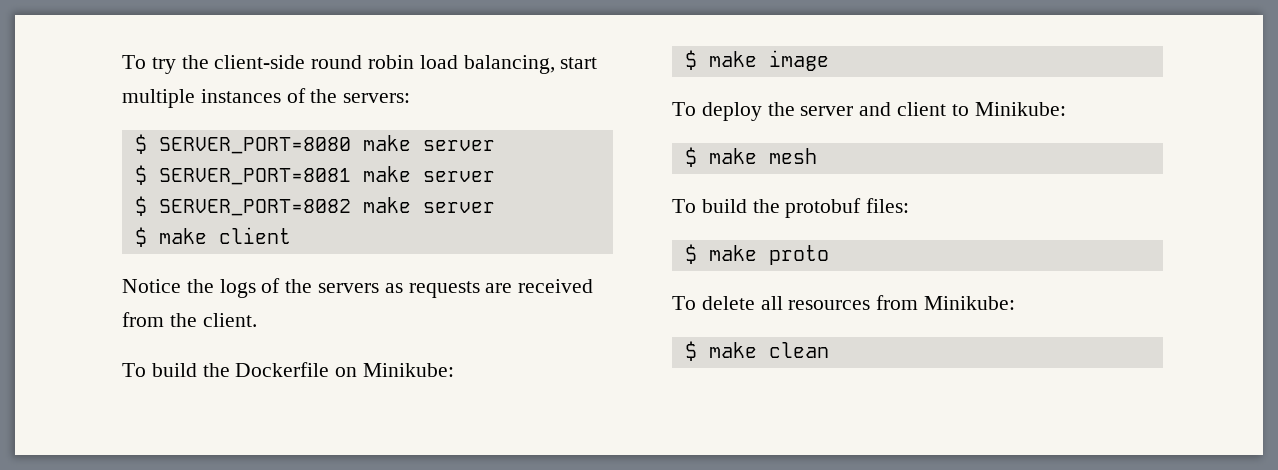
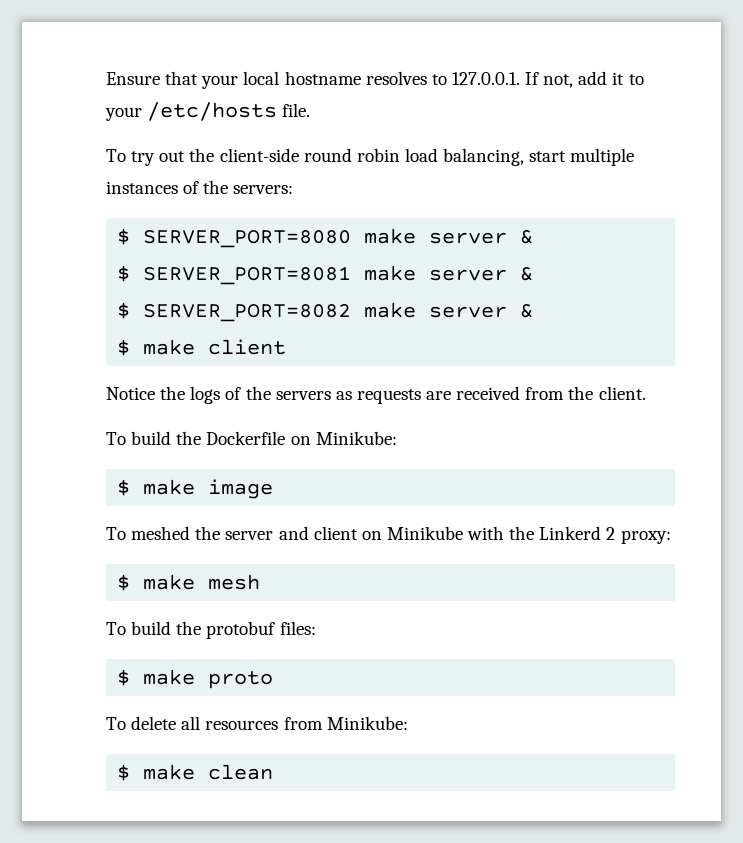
(122, 62) none -> [106,71,644,89] [105,102,311,121] Ensure that your local hostname resolves to 127.0.0.1. If not, add it to your /etc/hosts file. //
(176, 65) none -> [159,151,186,162] out
(495, 145) none -> [520,230,534,244] &
(495, 176) none -> [520,267,534,281] &
(495, 207) none -> [520,304,534,318] &
[701,102,762,121] deploy -> [131,526,191,540] meshed
[951,102,1066,116] to Minikube: -> [361,526,671,544] on Minikube with the Linkerd 2 proxy:

